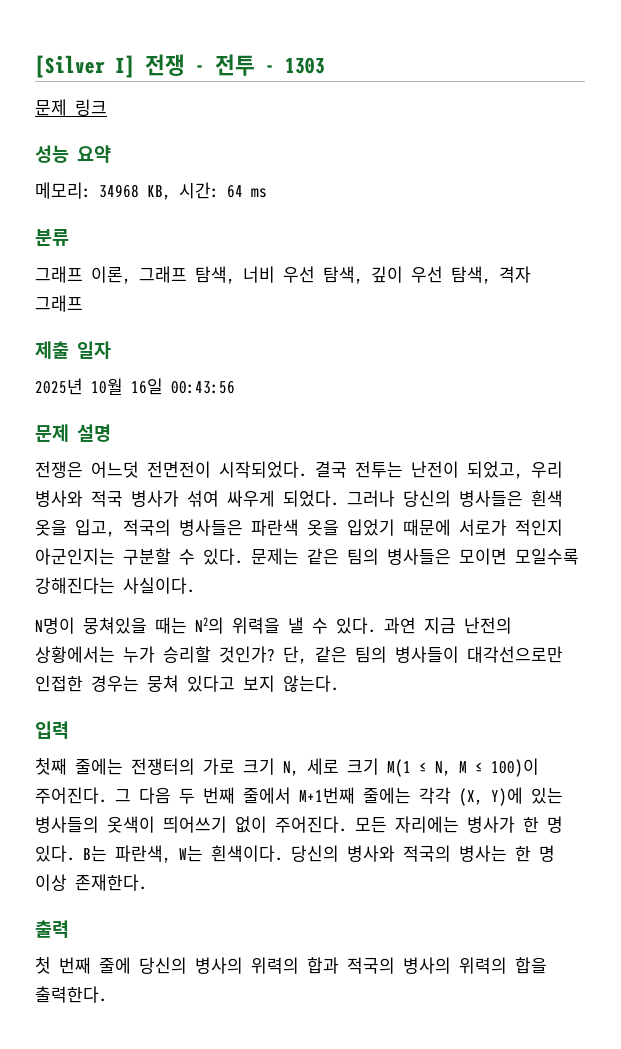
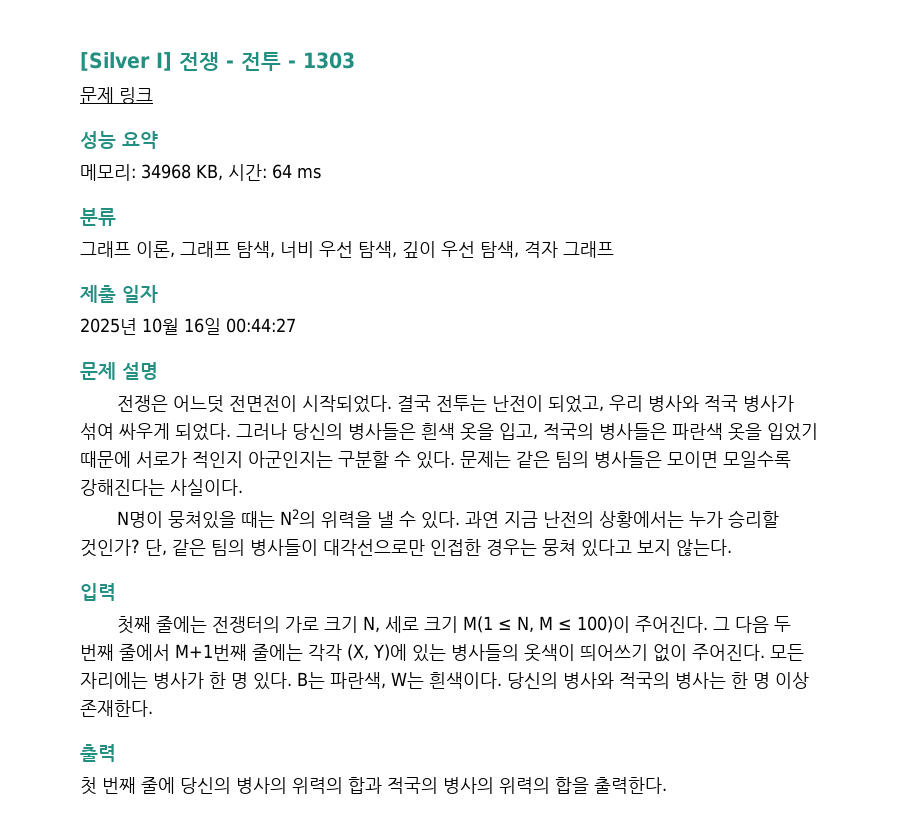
[171,381,235,394] 00:43:56 -> [226,318,296,333] 00:44:27

